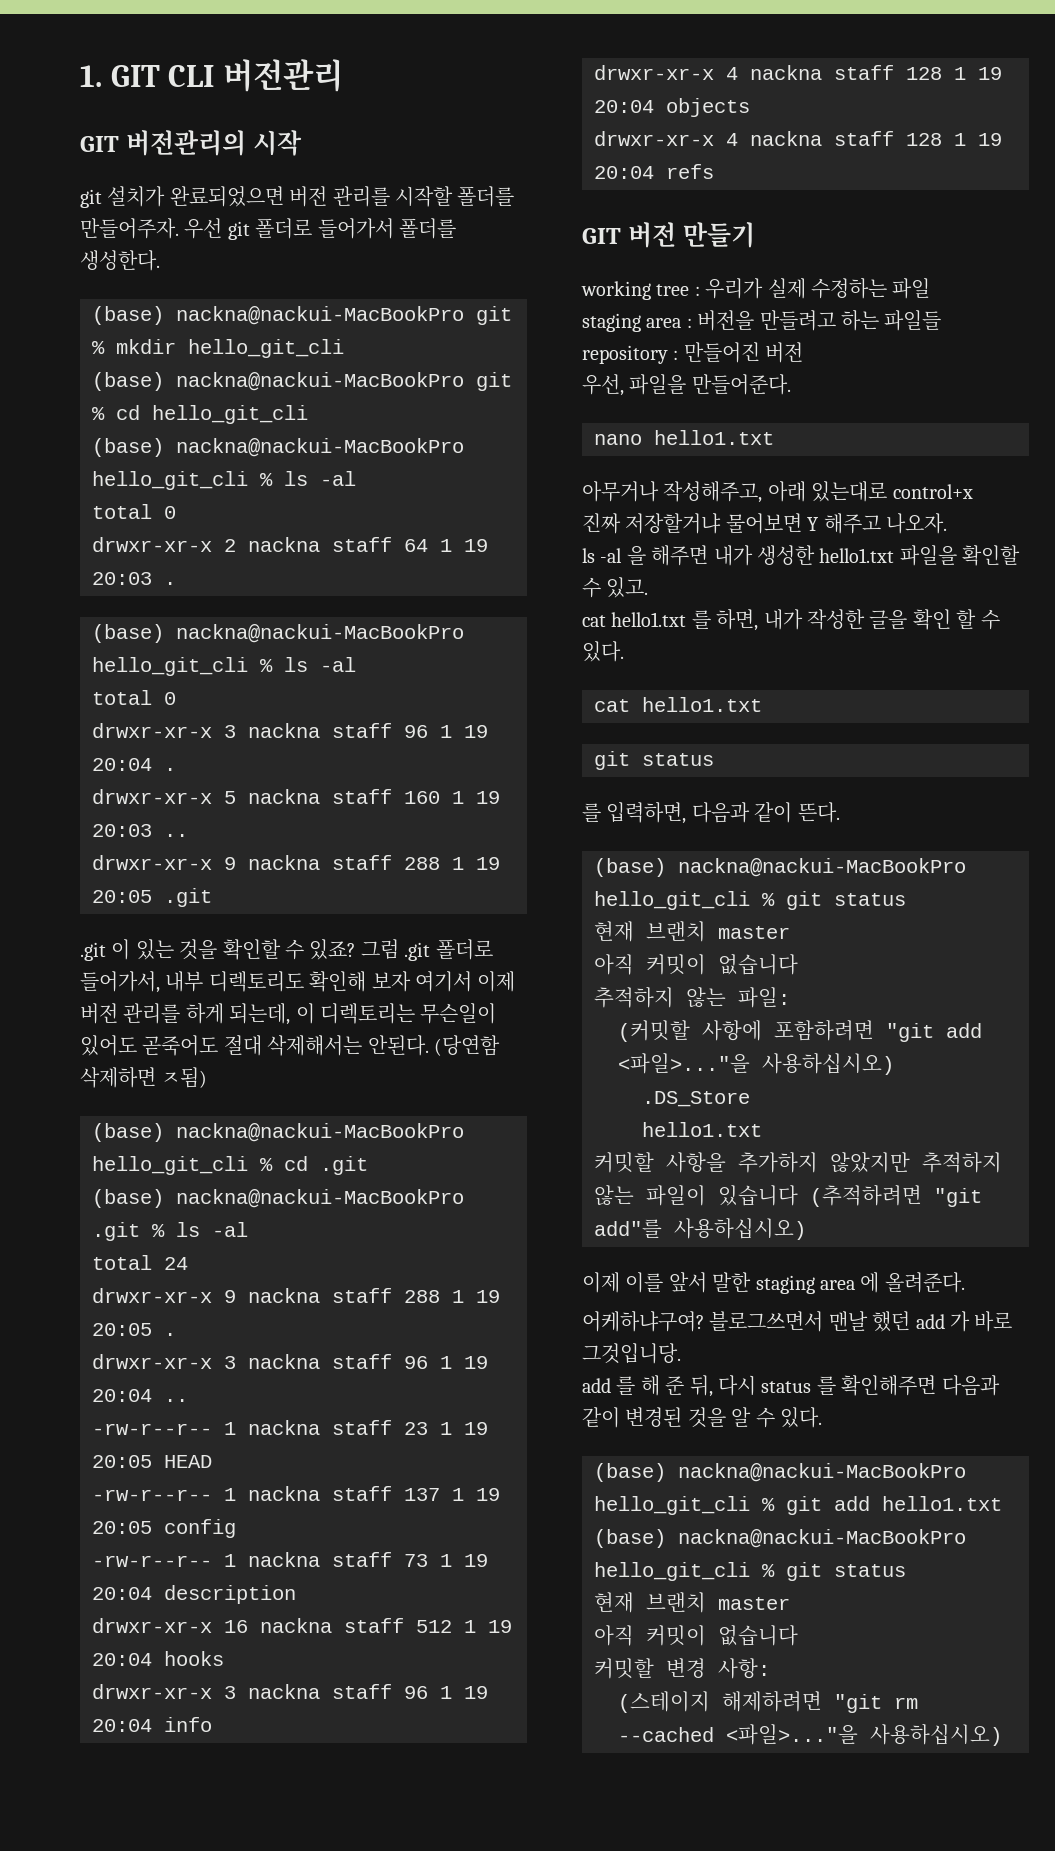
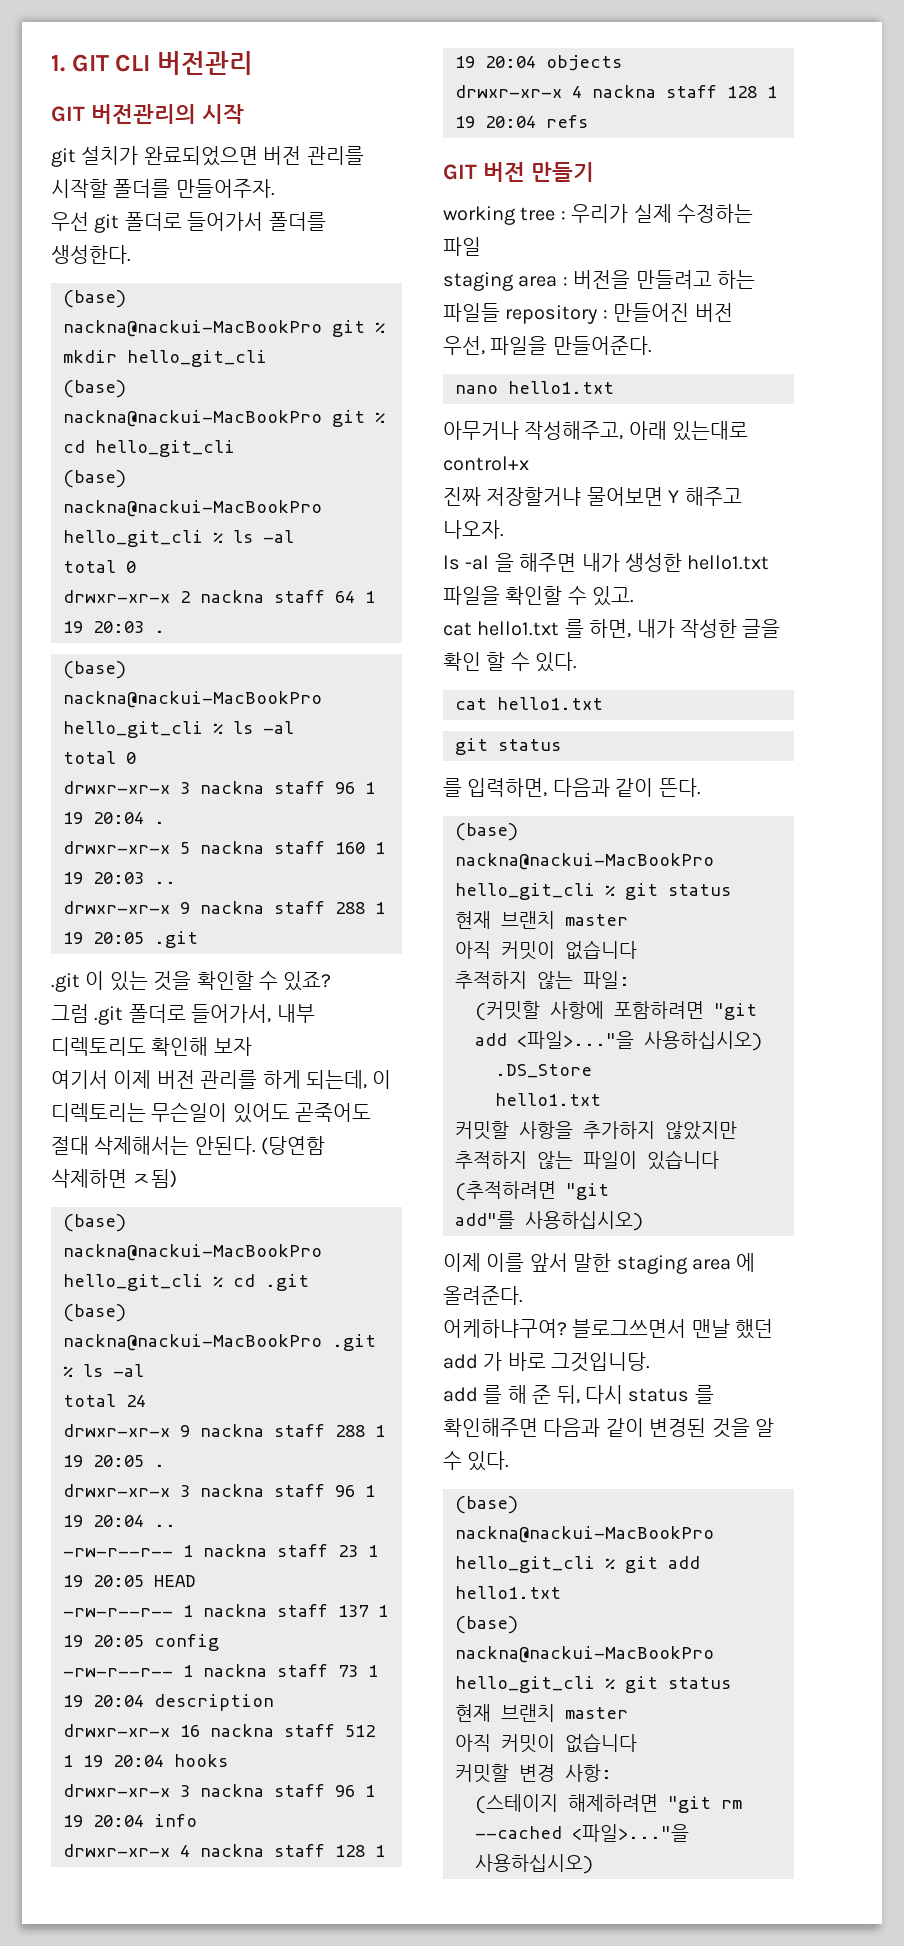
(179, 228) none -> (275, 188) //
(356, 949) none -> (332, 981) //
(411, 981) none -> (252, 1046) //

